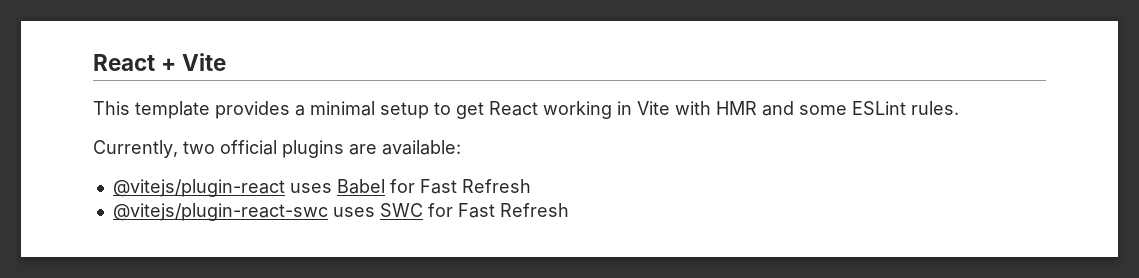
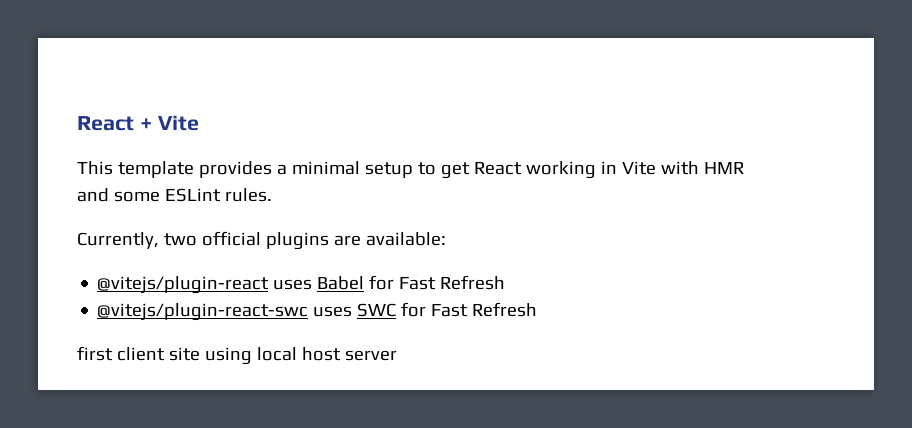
(569, 210) none -> [77,346,397,365] // first client site using local host server

